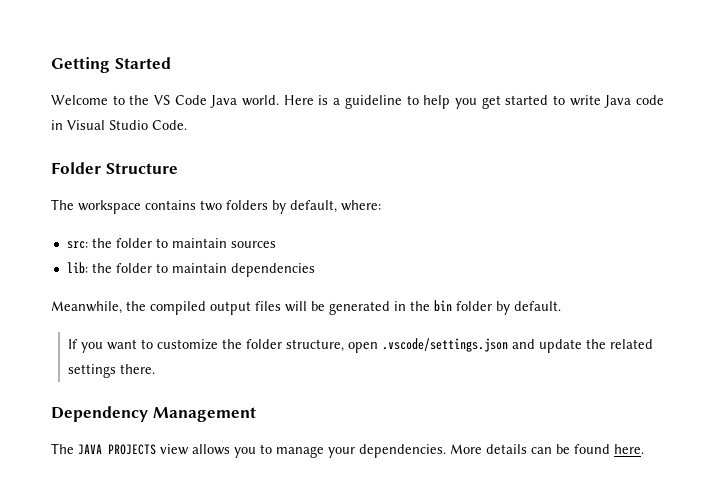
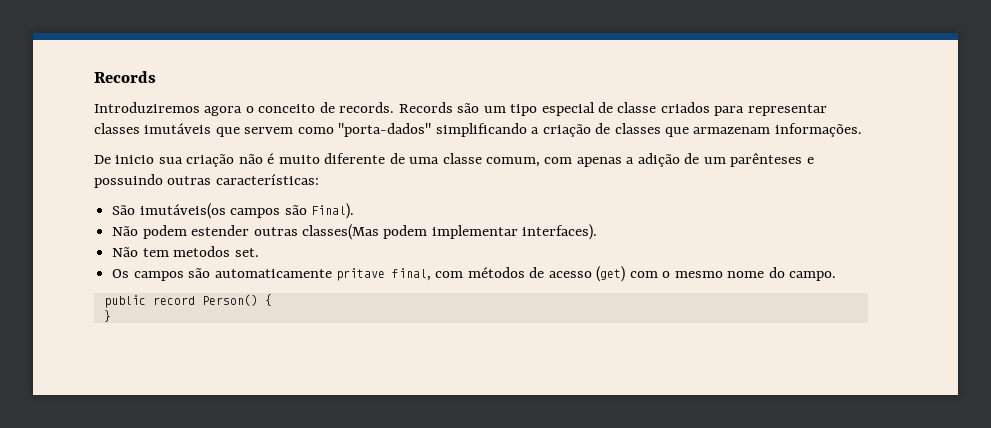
[51,57,171,73] [51,95,664,109] [51,120,187,130] [51,162,178,174] [51,199,381,214] [66,238,276,249] [66,262,315,277] [51,300,561,315] [67,338,653,353] [67,364,155,378] [51,406,256,422] [51,443,644,458] Getting Started // Welcome to the VS Code Java world. Here is a guideline to help you get started to write Java code in Visual Studio Code. // Folder Structure // The workspace contains two folders by default, where: // src: the folder to maintain sources // lib: the folder to maintain dependencies // Meanwhile, the compiled output files will be generated in the bin folder by default. // If you want to customize the folder structure, open .vscode/settings.json and update the related settings there. // Dependency Management // The JAVA PROJECTS view allows you to manage your dependencies. More details can be found here. -> [94,71,156,83] [94,102,827,116] [94,123,862,137] [94,153,814,167] [94,174,319,188] [112,203,354,219] [112,224,598,240] [112,246,259,257] [112,266,836,282] [103,294,272,308] [103,310,111,322] Records // Introduziremos agora o conceito de records. Records são um tipo especial de classe criados para representar classes imutáveis que servem como "porta-dados" simplificando a criação de classes que armazenam informações. // De inicio sua criação não é muito diferente de uma classe comum, com apenas a adição de um parênteses e possuindo outras características: // São imutáveis(os campos são Final). // Não podem estender outras classes(Mas podem implementar interfaces). // Não tem metodos set. // Os campos são automaticamente pritave final, com métodos de acesso (get) com o mesmo nome do campo. // public record Person() { // }

